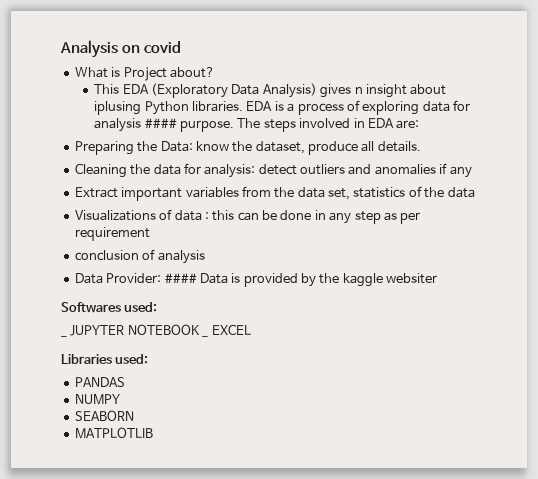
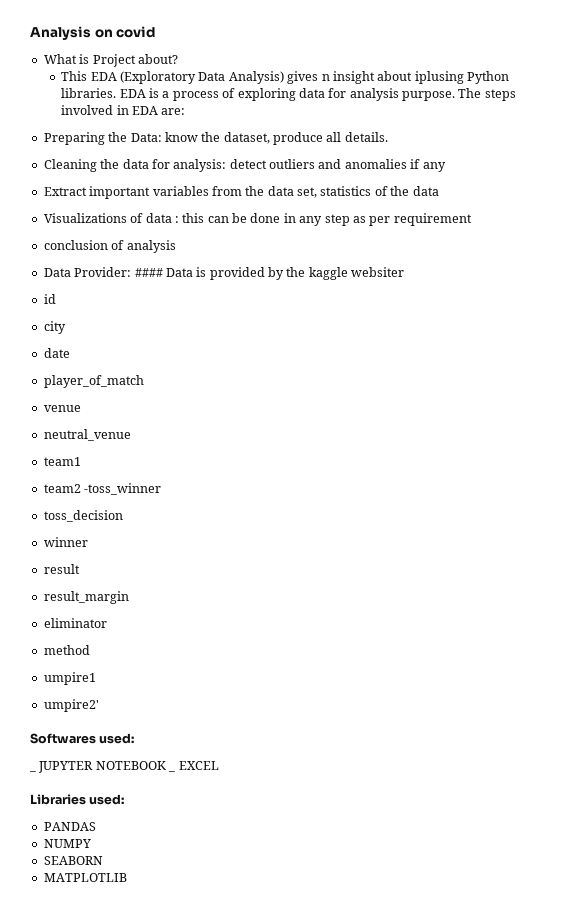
[144,118,177,129] #### -> (399, 94) none
(438, 278) none -> [43,294,56,304] [43,321,66,334] [43,348,70,358] [43,375,144,388] [43,405,81,412] [43,429,131,441] [43,457,81,466] [43,483,162,495] [43,510,123,522] [43,537,88,547] [43,564,80,574] [43,591,129,604] [43,618,107,628] [43,645,90,655] [43,672,96,685] [43,699,99,712] // id // city // date // player_of_match // venue // neutral_venue // team1 // team2 -toss_winner // toss_decision // winner // result // result_margin // eliminator // method // umpire1 // umpire2'

